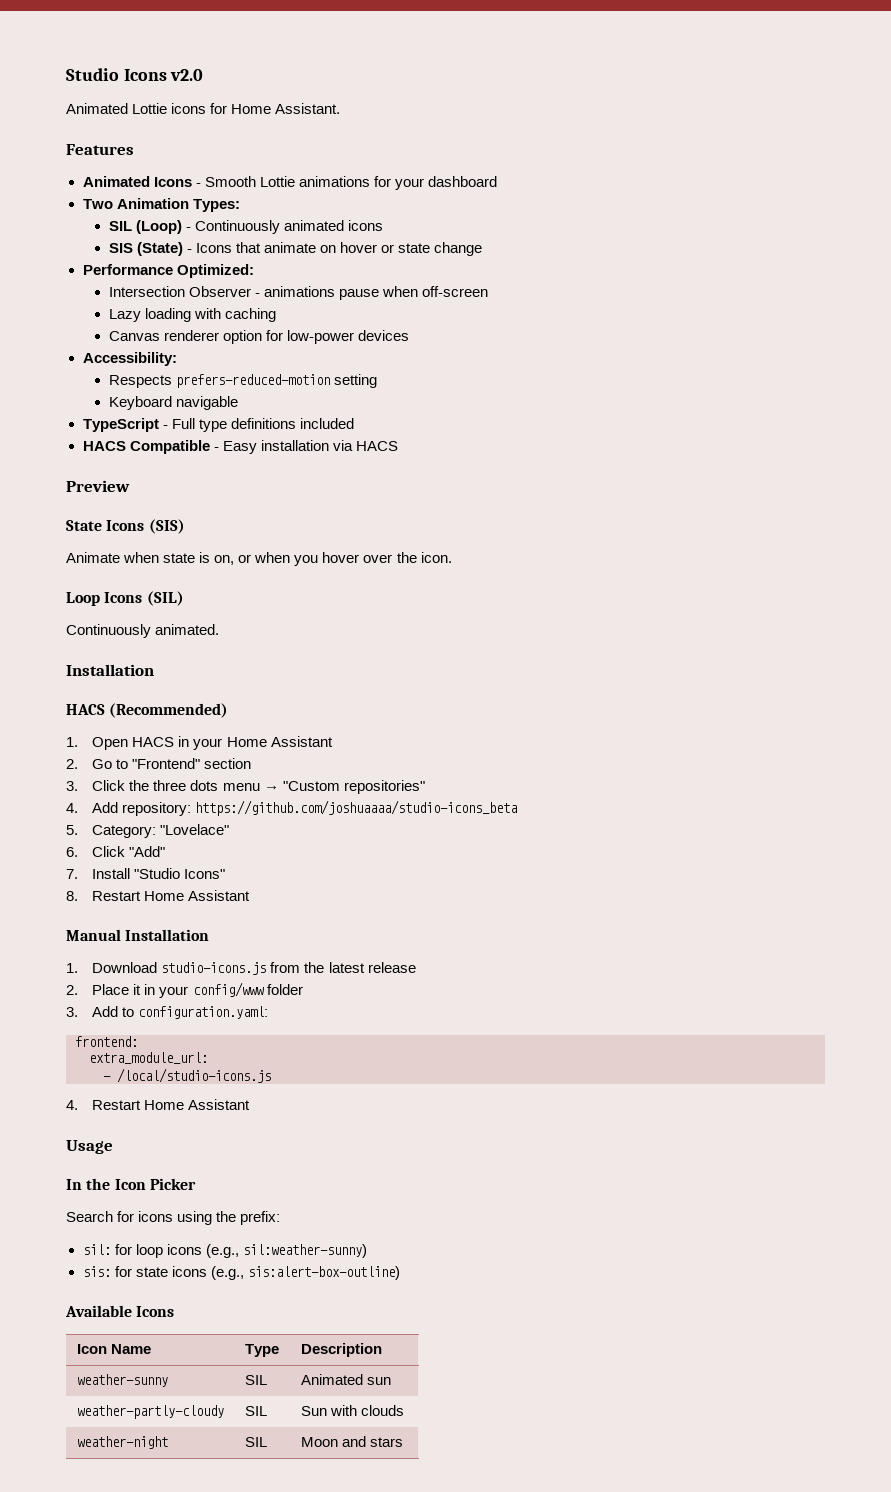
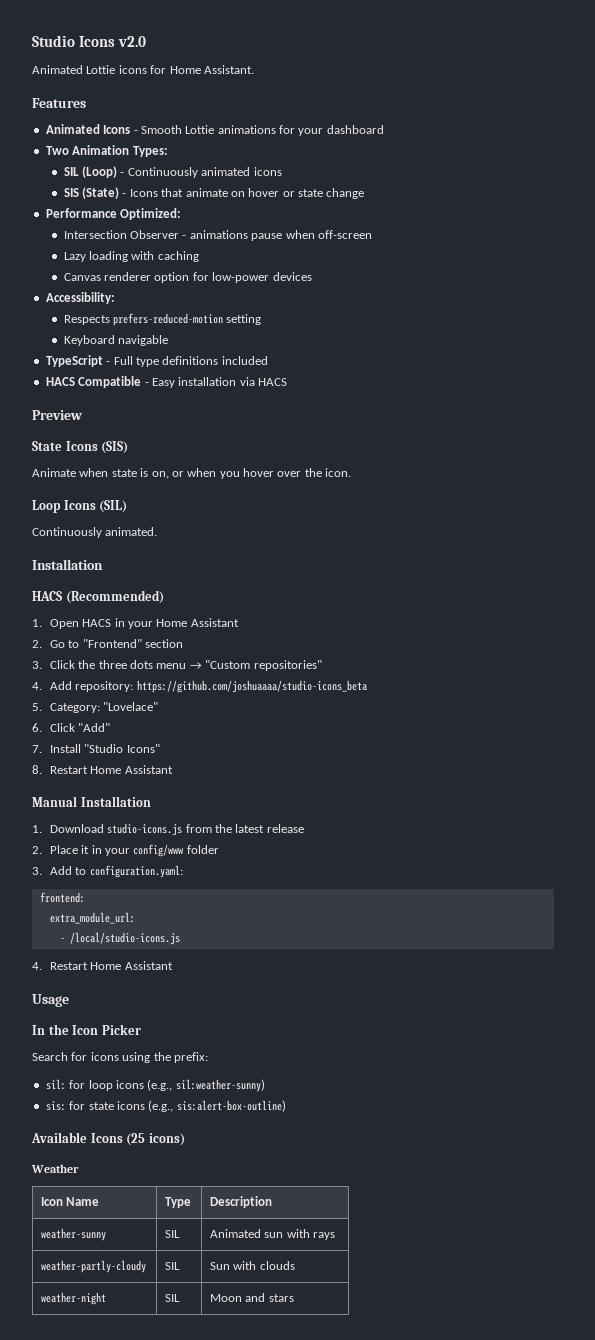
(175, 1311) none -> [126,1133,185,1146] [31,1164,79,1173] (25 icons) // Weather
(391, 1381) none -> [286,1229,336,1240] with rays

